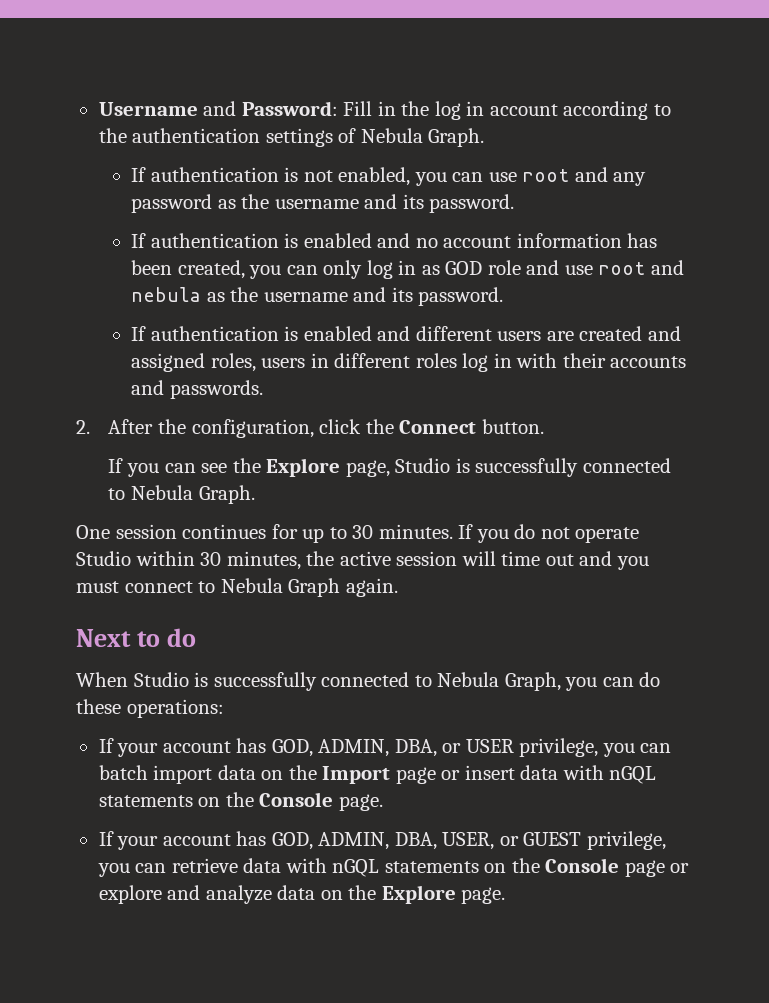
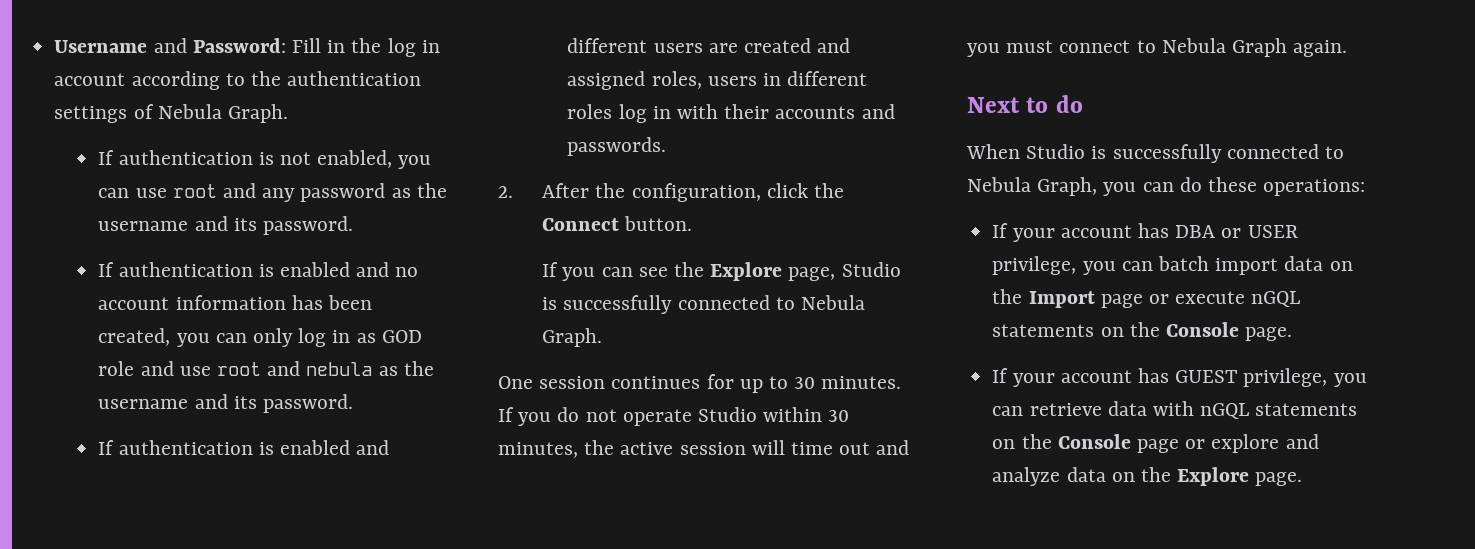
[271,739,437,757] GOD, ADMIN, DBA, -> [1175,225,1216,238] DBA
[464,765,604,780] insert data with -> [1175,291,1246,304] execute
[271,832,519,850] GOD, ADMIN, DBA, USER, or -> (1169, 375) none

